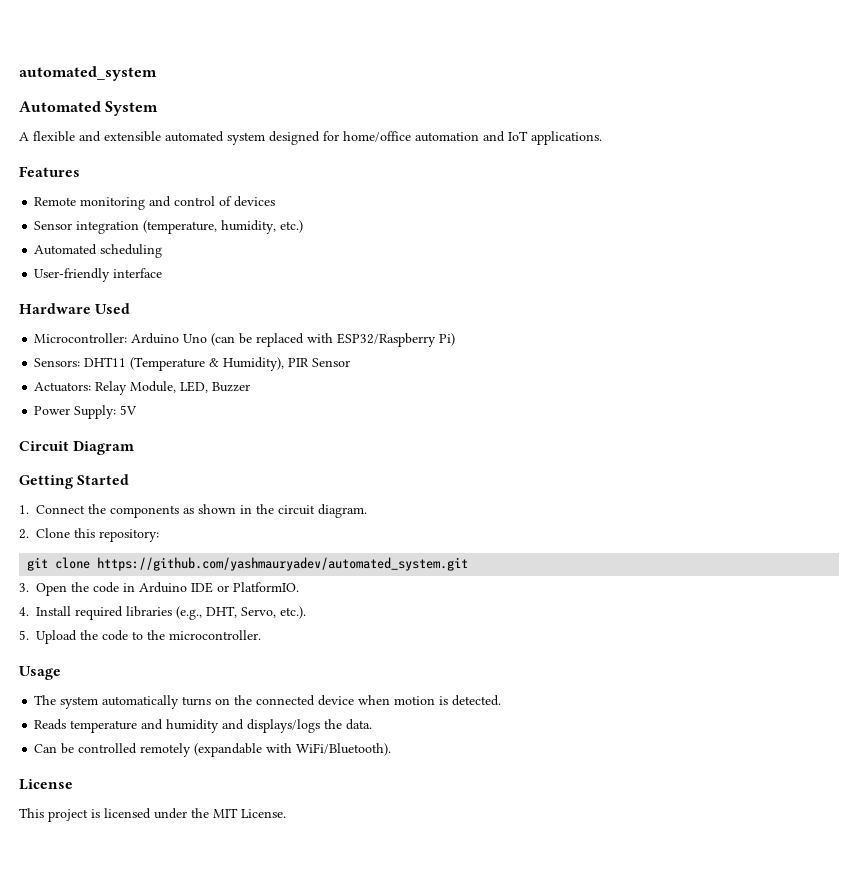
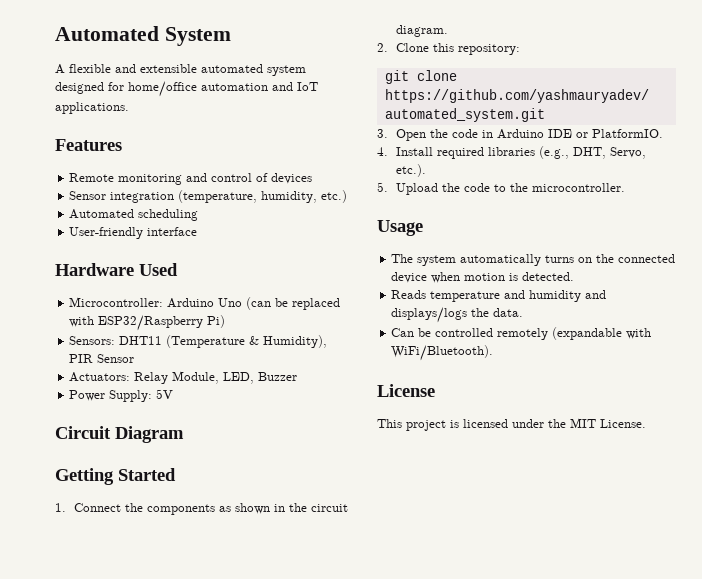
[19,66,157,81] automated_system // -> (55, 33) none

